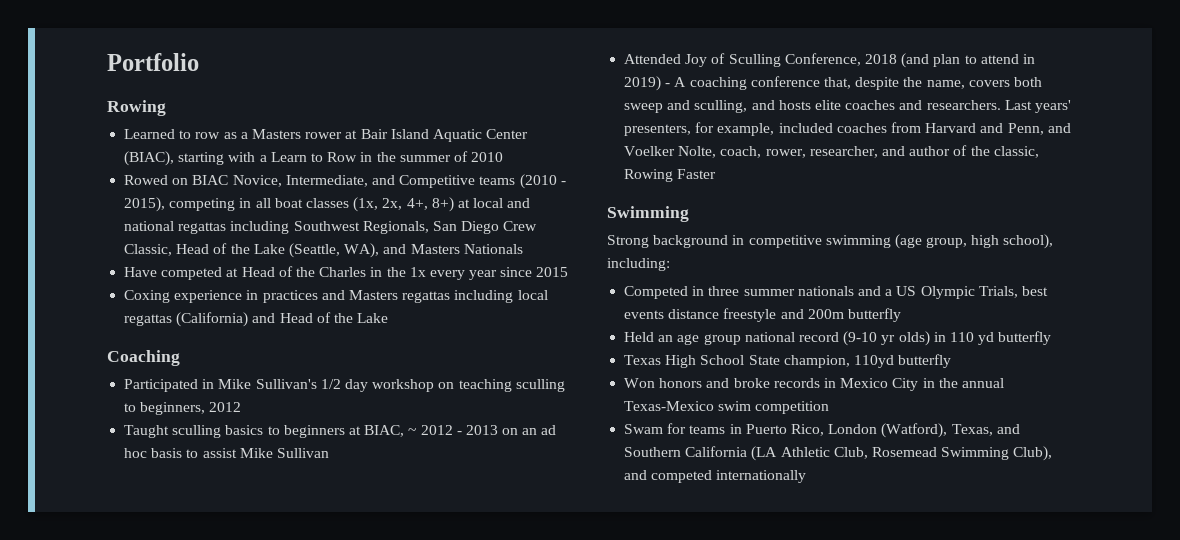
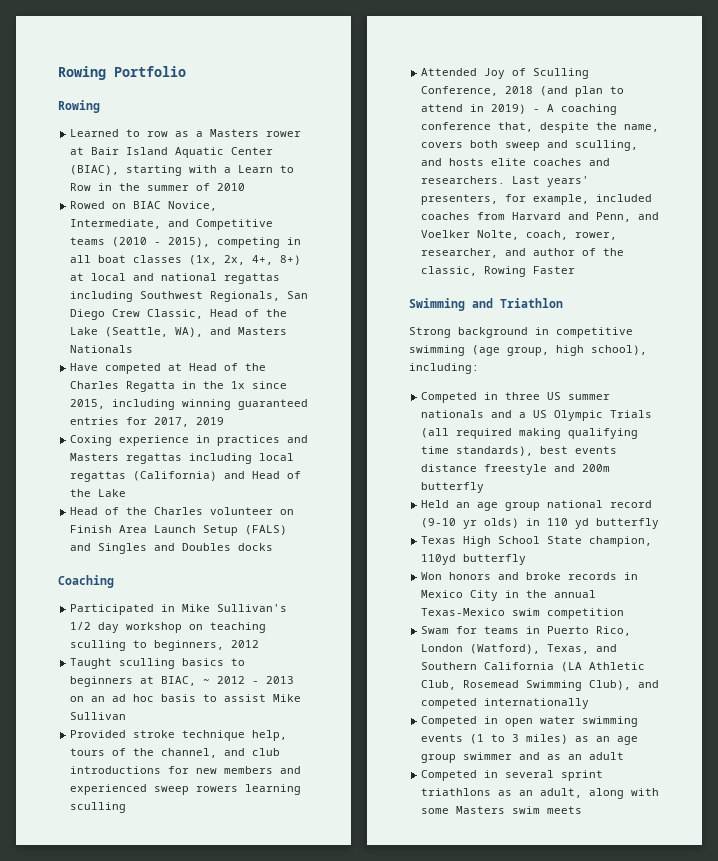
(107, 62) none -> [58,66,106,80] Rowing
(367, 272) none -> [126,381,176,392] Regatta
[429,267,569,280] every year since 2015 -> [252,381,288,389] [70,399,309,410] [70,417,225,427] since 2015, including winning guaranteed entries for 2017, 2019
(389, 318) none -> [70,507,295,515] [70,525,288,536] [70,543,274,554] // Head of the Charles volunteer on Finish Area Launch Setup (FALS) and Singles and Doubles docks
(329, 453) none -> [70,730,288,741] [70,748,281,758] [70,766,302,774] [70,784,302,795] [70,802,127,813] // Provided stroke technique help, tours of the channel, and club introductions for new members and experienced sweep rowers learning sculling
(689, 214) none -> [472,298,563,308] and Triathlon
(740, 291) none -> [547,392,562,400] US
[978,286,1018,298] Trials, -> [610,410,653,418] [421,428,639,439] [421,446,534,456] Trials (all required making qualifying time standards),
(807, 476) none -> [421,716,639,727] [421,734,639,745] [421,752,625,763] [421,770,604,781] [421,788,660,799] [421,806,583,814] // Competed in open water swimming events (1 to 3 miles) as an age group swimmer and as an adult // Competed in several sprint triathlons as an adult, along with some Masters swim meets

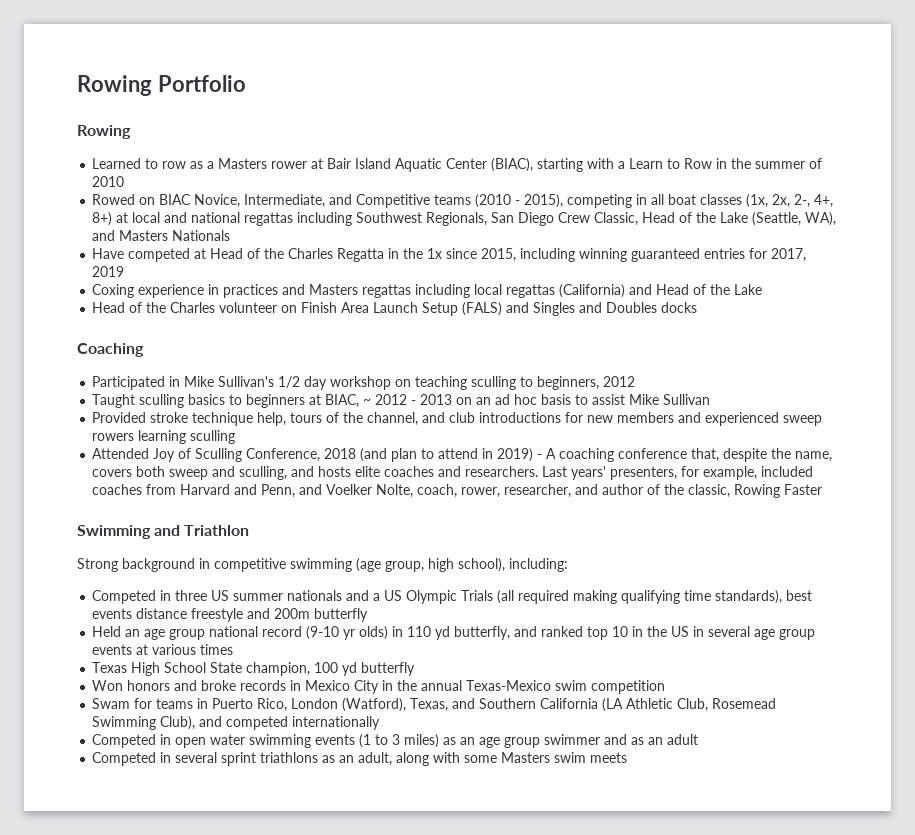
(246, 260) none -> [794,194,811,208] 2-,
[596,518,660,529] butterfly -> [454,626,816,640] [92,644,234,655] butterfly, and ranked top 10 in the US in several age group events at various times
[421,554,457,565] 110yd -> [314,662,358,676] 100 yd

